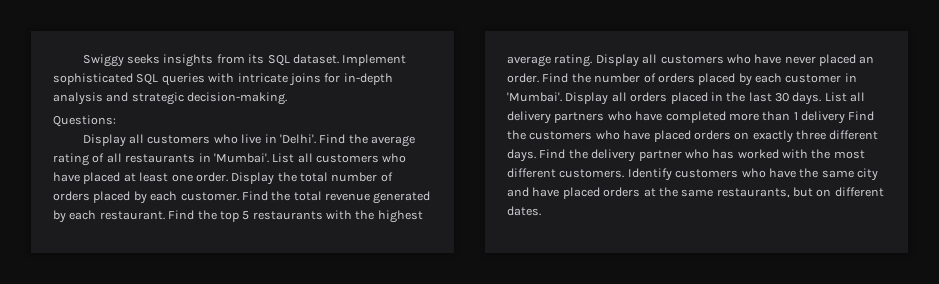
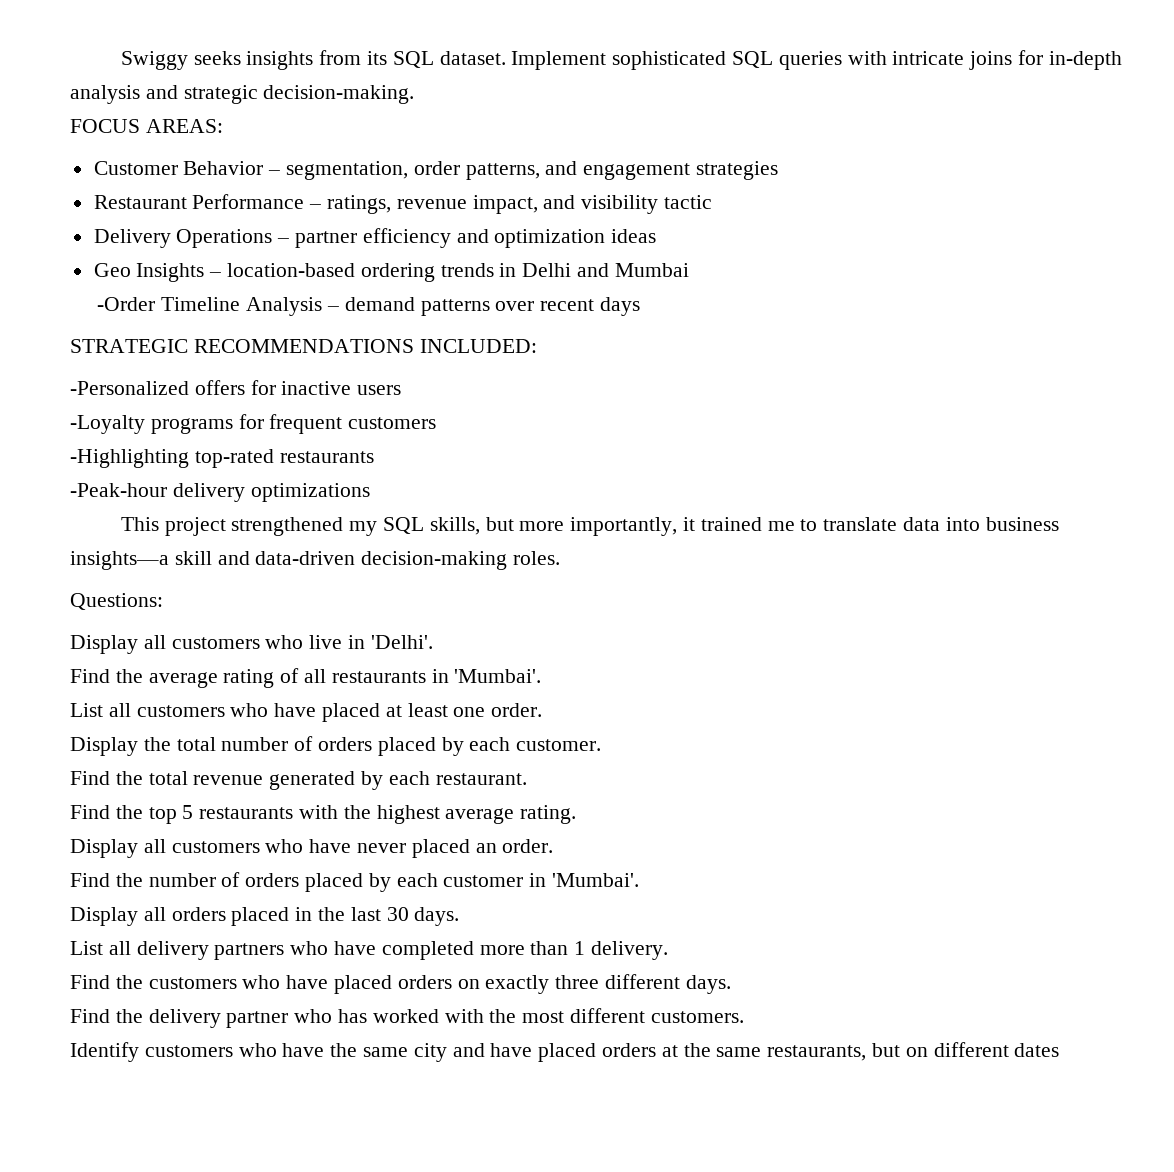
(288, 98) none -> [70,119,223,133] [93,161,779,180] [93,194,713,214] [93,228,657,248] [93,263,689,282] [97,297,640,316] [70,339,537,353] [70,380,402,395] [70,414,437,434] [70,449,374,468] [70,483,370,502] [120,517,1059,536] [70,551,561,570] // FOCUS AREAS: // Customer Behavior – segmentation, order patterns, and engagement strategies // Restaurant Performance – ratings, revenue impact, and visibility tactic // Delivery Operations – partner efficiency and optimization ideas // Geo Insights – location-based ordering trends in Delhi and Mumbai // -Order Timeline Analysis – demand patterns over recent days // STRATEGIC RECOMMENDATIONS INCLUDED: // -Personalized offers for inactive users // -Loyalty programs for frequent customers // -Highlighting top-rated restaurants // -Peak-hour delivery optimizations // This project strengthened my SQL skills, but more importantly, it trained me to translate data into business insights—a skill and data-driven decision-making roles.
(316, 139) none -> (433, 642) //
(269, 158) none -> (542, 676) //
(228, 177) none -> (543, 710) //
(239, 196) none -> (602, 745) //
(165, 215) none -> (527, 779) //
(593, 60) none -> (577, 814) //
(539, 78) none -> (554, 846) //
(562, 97) none -> (640, 880) //
(822, 98) none -> (460, 916) //
[801,111,845,124] delivery -> [591,941,669,960] delivery. //
(536, 155) none -> (731, 984) //
(625, 173) none -> (744, 1017) //
[507,206,541,216] dates. -> [1014,1043,1060,1057] dates

